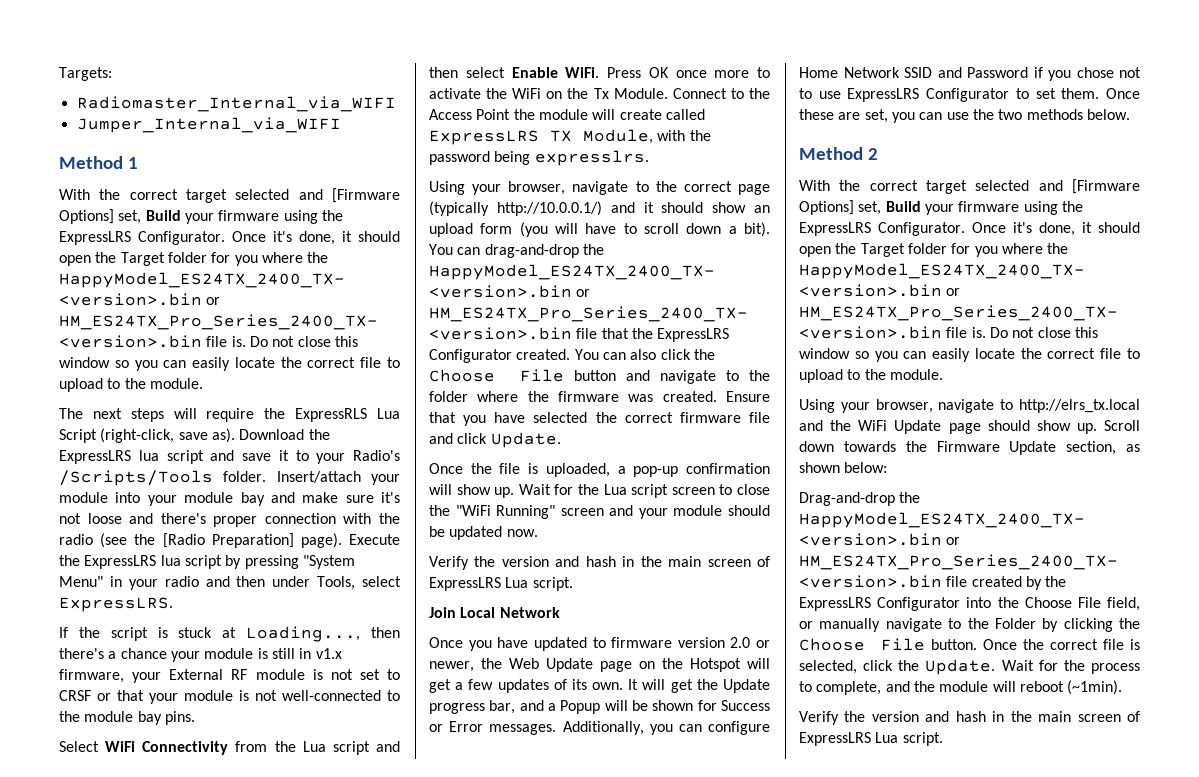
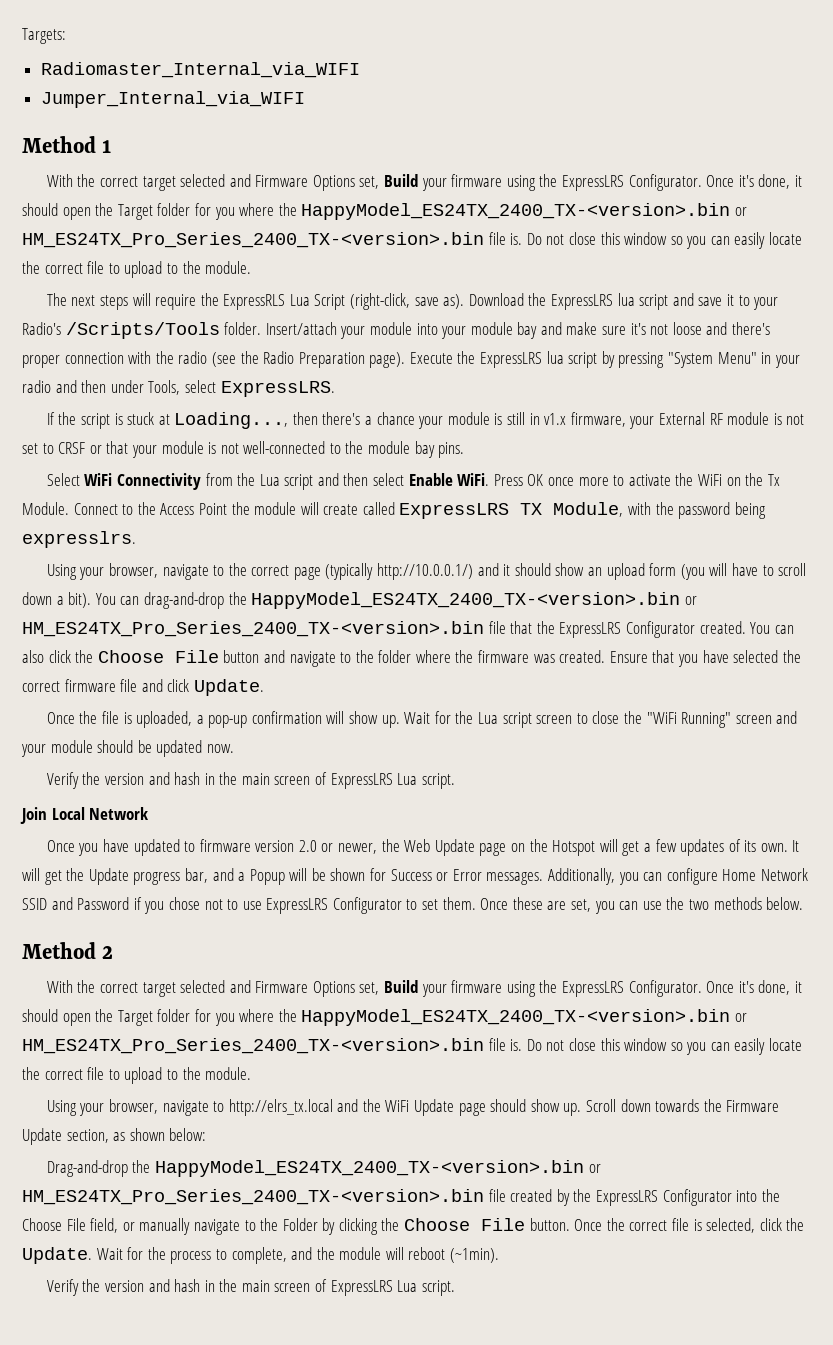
[332,188,400,203] [59,209,114,224] [Firmware Options] -> [255,175,355,191] Firmware Options
[162,533,294,548] [Radio Preparation] -> [263,351,365,368] Radio Preparation
[1072,179,1140,194] [799,200,854,215] [Firmware Options] -> [255,981,355,997] Firmware Options

